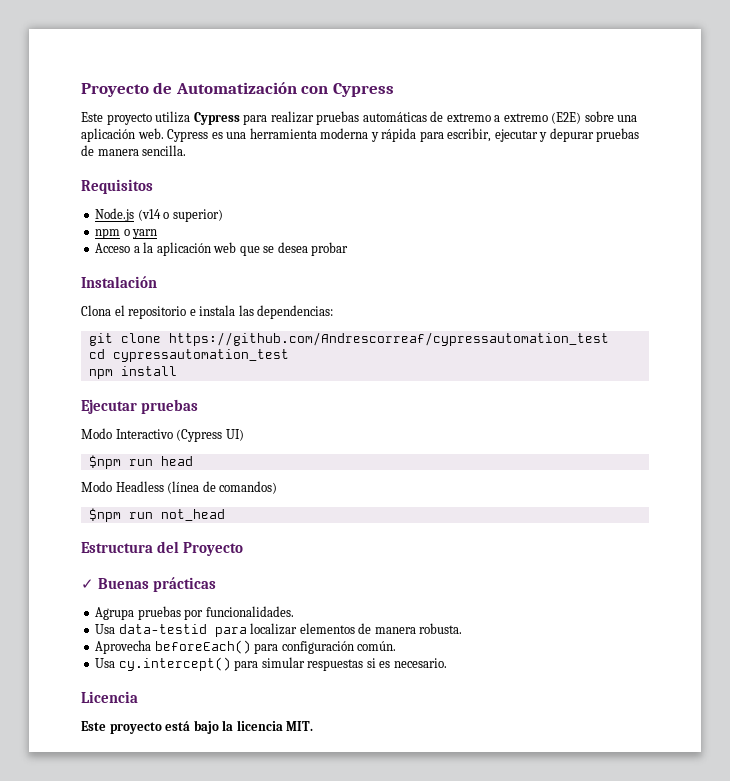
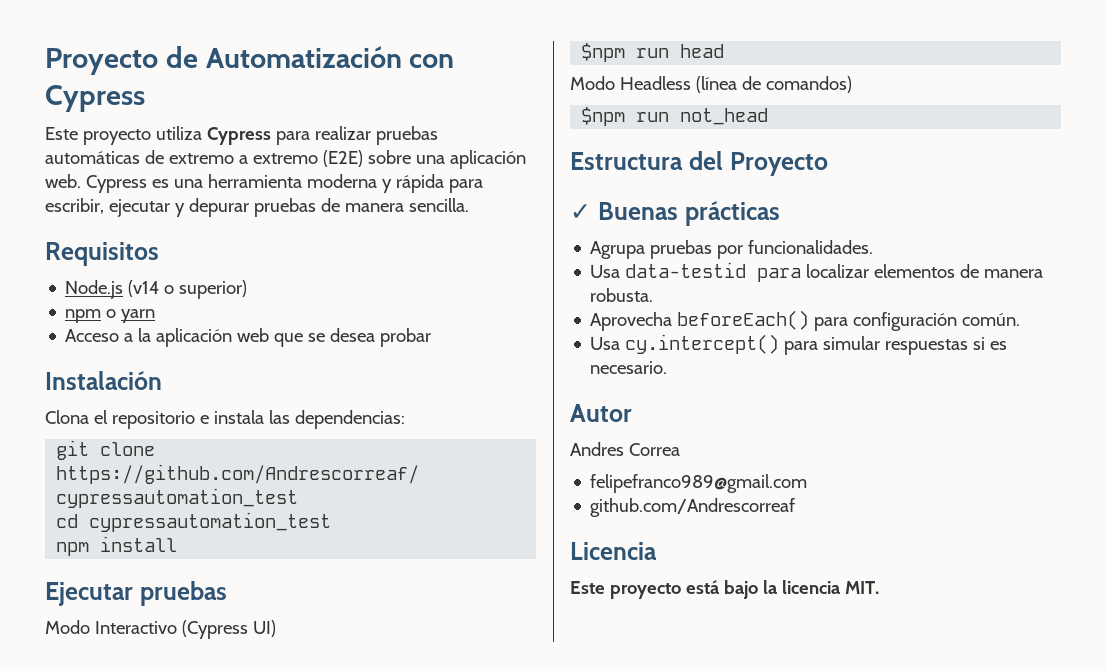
(447, 663) none -> [570,404,632,422] [570,442,680,456] [590,474,808,493] [590,498,796,517] // Autor // Andres Correa // felipefranco989@gmail.com // github.com/Andrescorreaf

